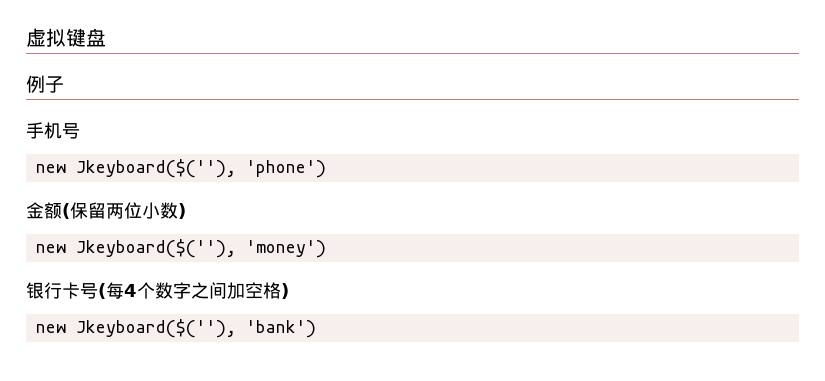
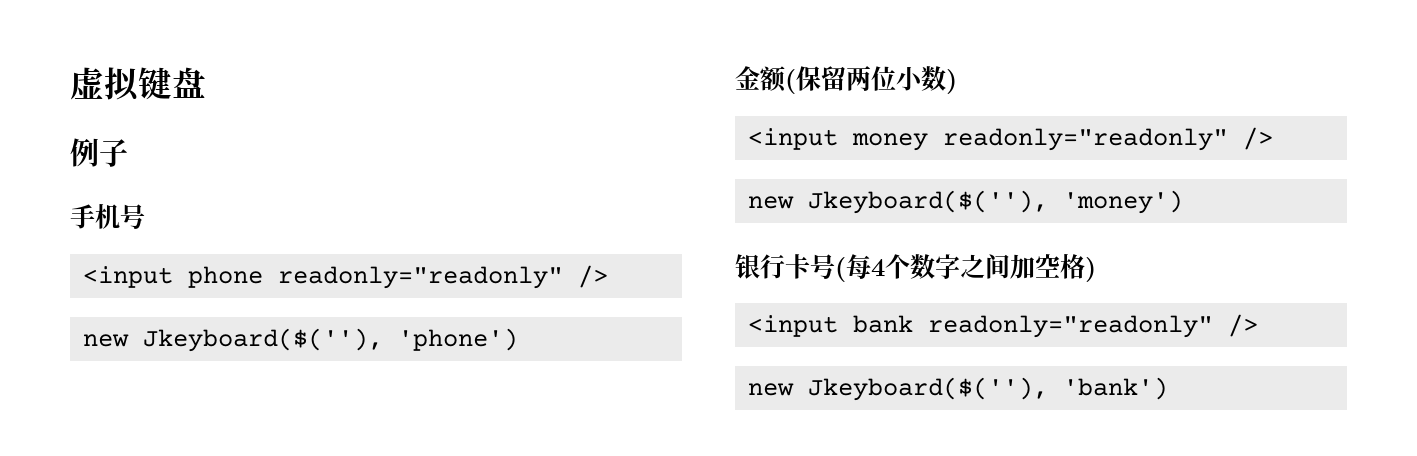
(80, 131) none -> [82,265,608,289] // <input phone readonly="readonly" />
(186, 211) none -> [747,127,1273,151] // <input money readonly="readonly" />
(289, 291) none -> [747,314,1258,338] // <input bank readonly="readonly" />

